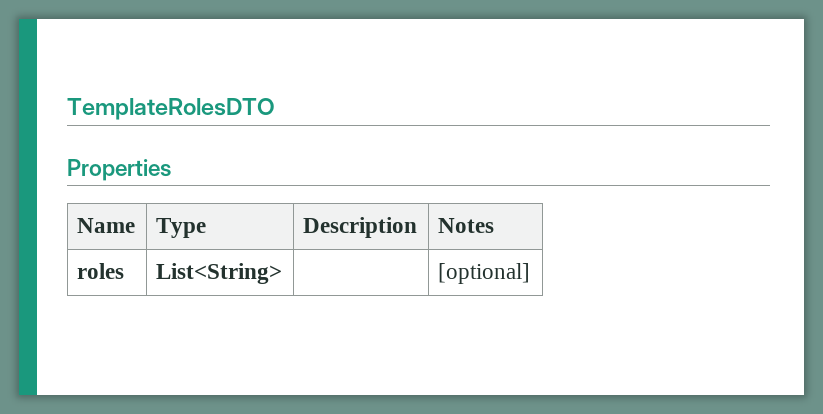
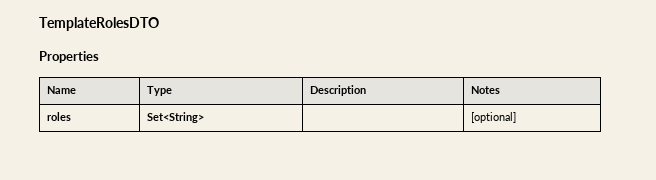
[156,263,283,284] List<String> -> [146,112,204,123] Set<String>

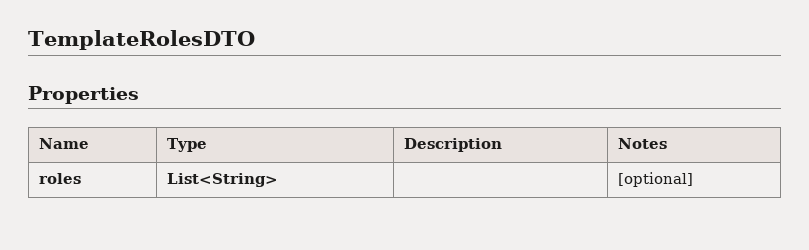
[146,112,204,123] Set<String> -> [166,173,278,187] List<String>

